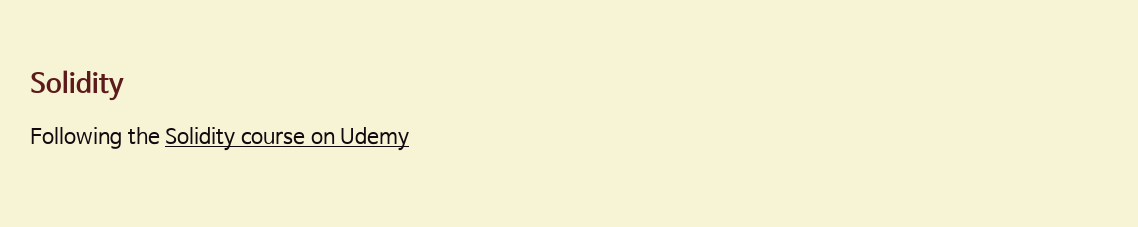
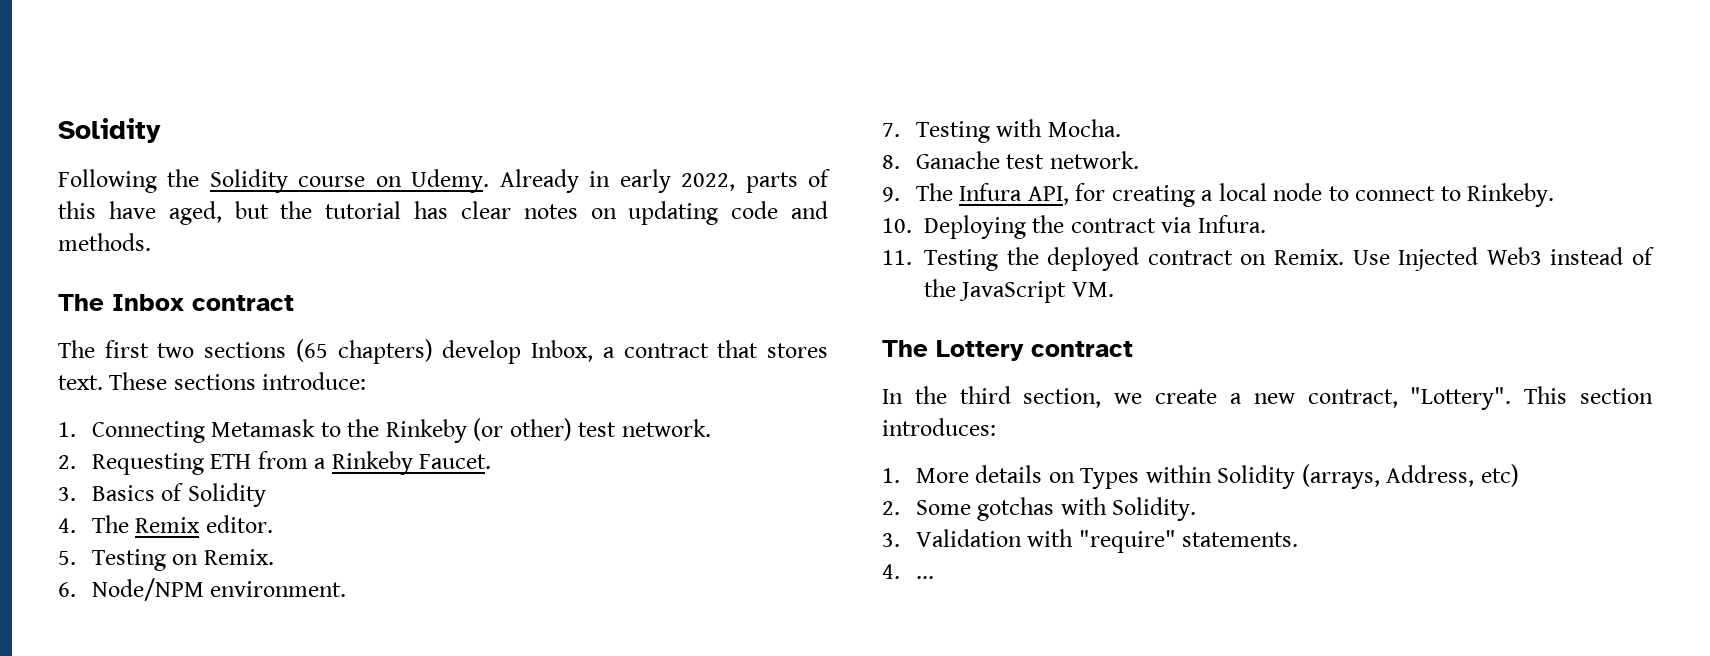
[340,127,410,151] Udemy -> [411,169,831,193] [58,201,829,225] [58,233,151,251] [58,294,294,311] [58,339,829,364] [58,372,367,390] [58,418,711,443] [58,451,492,475] [58,483,266,507] [58,515,273,533] [58,549,274,571] [58,578,347,601] [882,119,1121,143] [882,151,1139,169] [882,183,1555,207] [882,215,1266,239] [882,247,1654,271] [924,279,1114,303] [882,340,1133,361] [882,386,1653,410] [882,418,996,436] [882,464,1519,489] [882,497,1197,521] [882,529,1299,553] [882,564,934,579] Udemy. Already in early 2022, parts of this have aged, but the tutorial has clear notes on updating code and methods. // The Inbox contract // The first two sections (65 chapters) develop Inbox, a contract that stores text. These sections introduce: // 1. Connecting Metamask to the Rinkeby (or other) test network. // 2. Requesting ETH from a Rinkeby Faucet. // 3. Basics of Solidity // 4. The Remix editor. // 5. Testing on Remix. // 6. Node/NPM environment. // 7. Testing with Mocha. // 8. Ganache test network. // 9. The Infura API, for creating a local node to connect to Rinkeby. // 10. Deploying the contract via Infura. // 11. Testing the deployed contract on Remix. Use Injected Web3 instead of the JavaScript VM. // The Lottery contract // In the third section, we create a new contract, "Lottery". This section introduces: // 1. More details on Types within Solidity (arrays, Address, etc) // 2. Some gotchas with Solidity. // 3. Validation with "require" statements. // 4. ...

